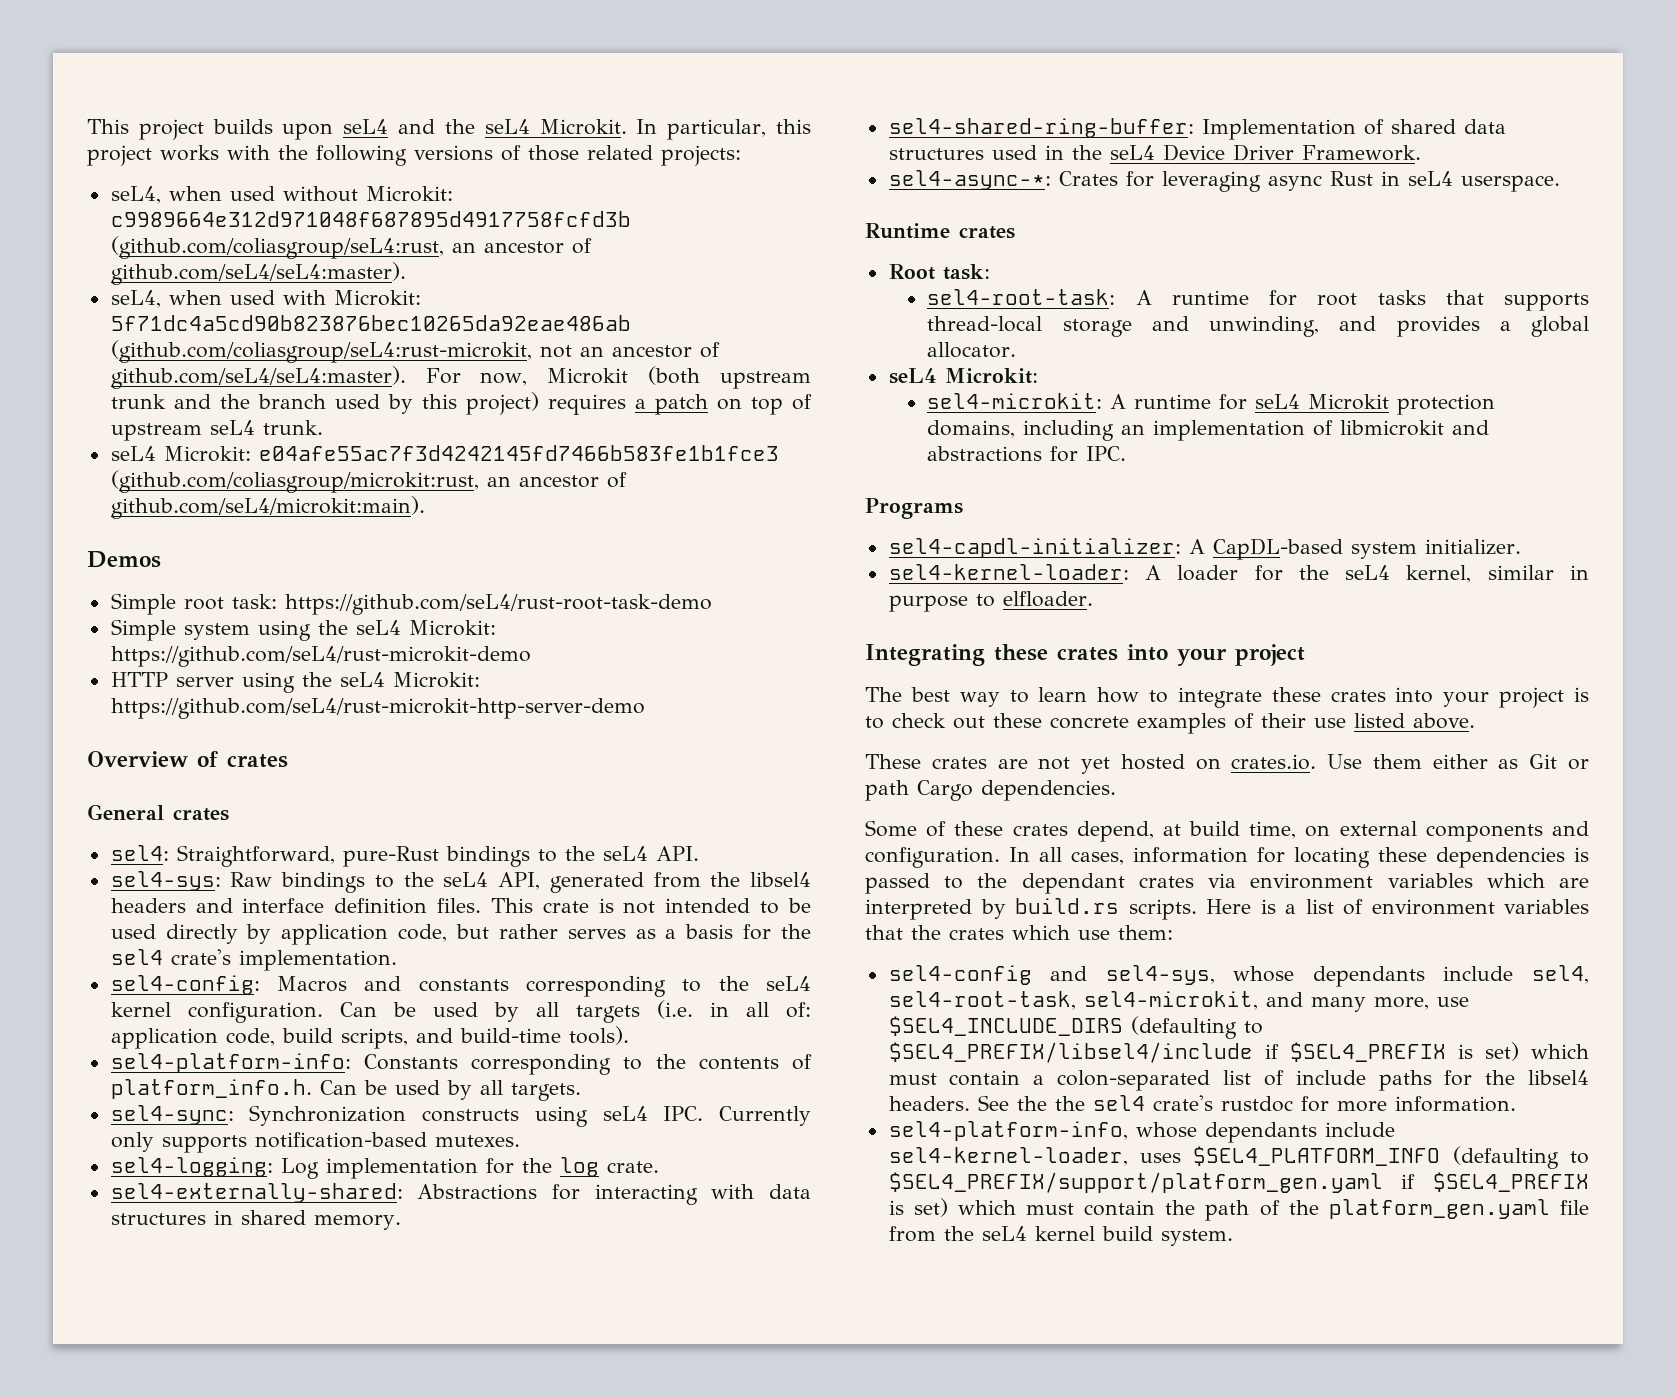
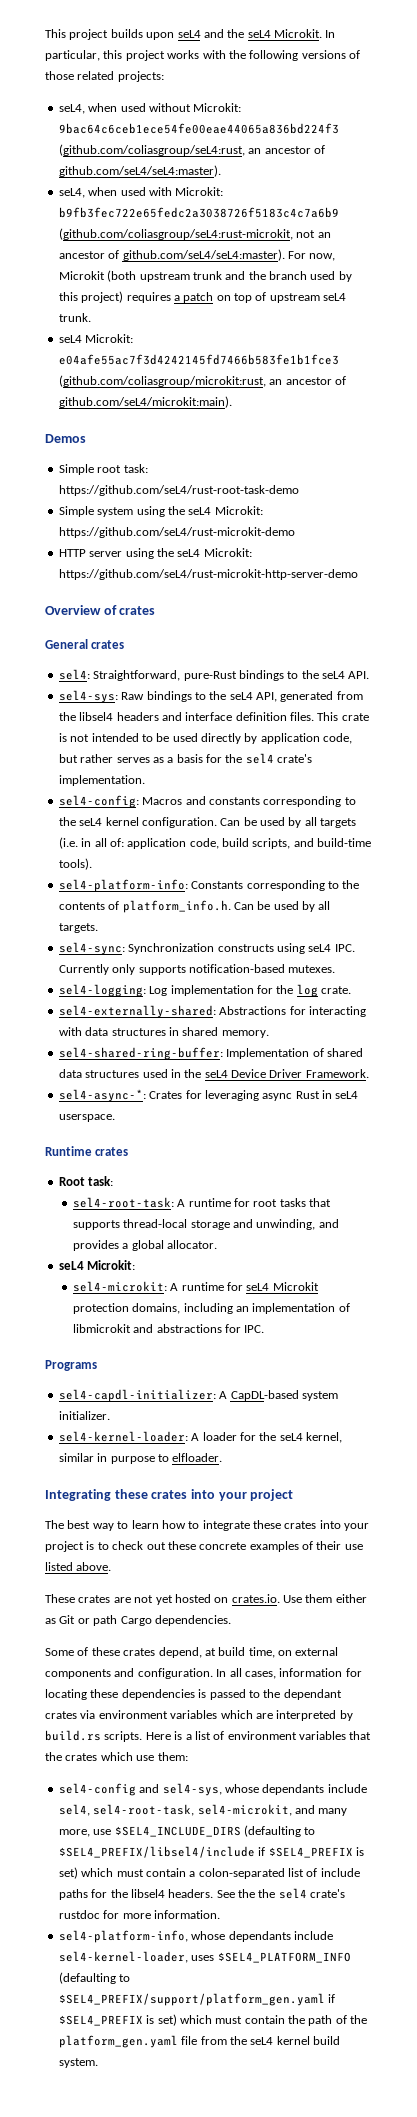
[110,211,631,227] c9989664e312d971048f687895d4917758fcfd3b -> [58,123,339,134] 9bac64c6ceb1ece54fe00eae44065a836bd224f3
[110,315,631,331] 5f71dc4a5cd90b823876bec10265da92eae486ab -> [58,207,339,218] b9fb3fec722e65fedc2a3038726f5183c4c7a6b9

